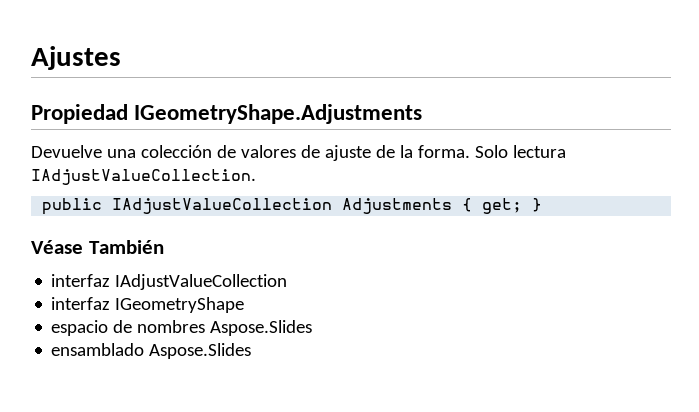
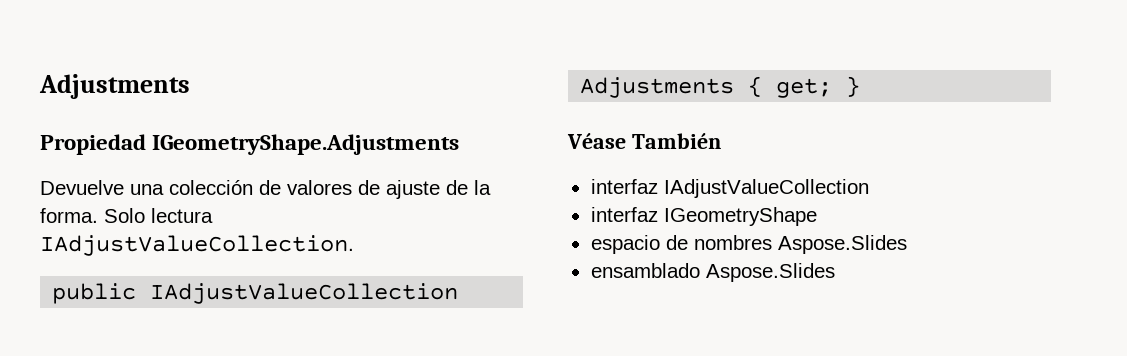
[31,46,121,70] Ajustes -> [39,74,190,99] Adjustments

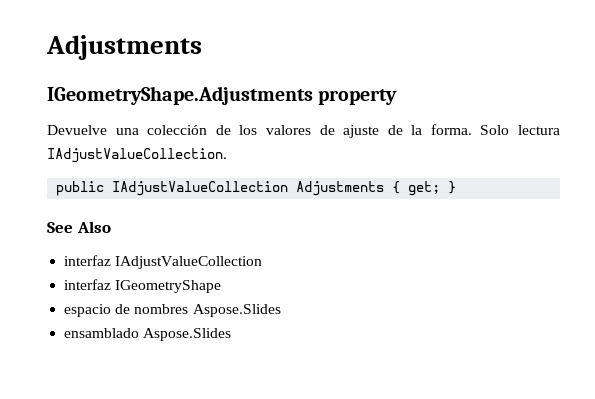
[40,134,146,155] Propiedad -> (202, 47) none
(460, 144) none -> [318,89,398,105] property
(281, 187) none -> [239,125,258,135] los
[567,133,721,149] Véase También -> [47,221,111,233] See Also

